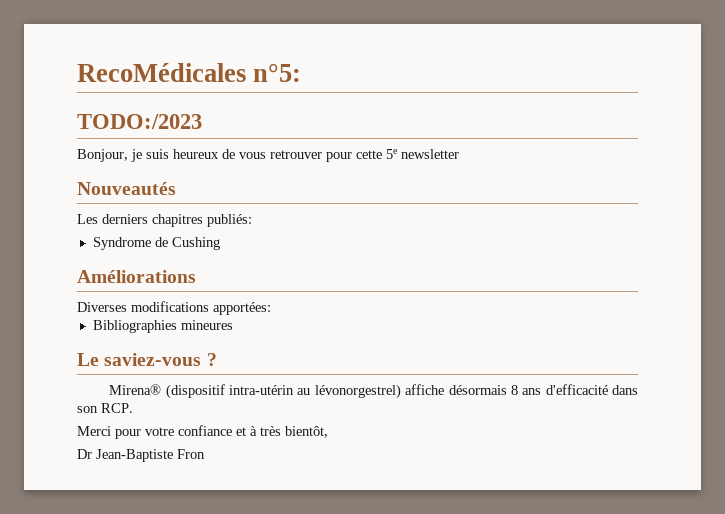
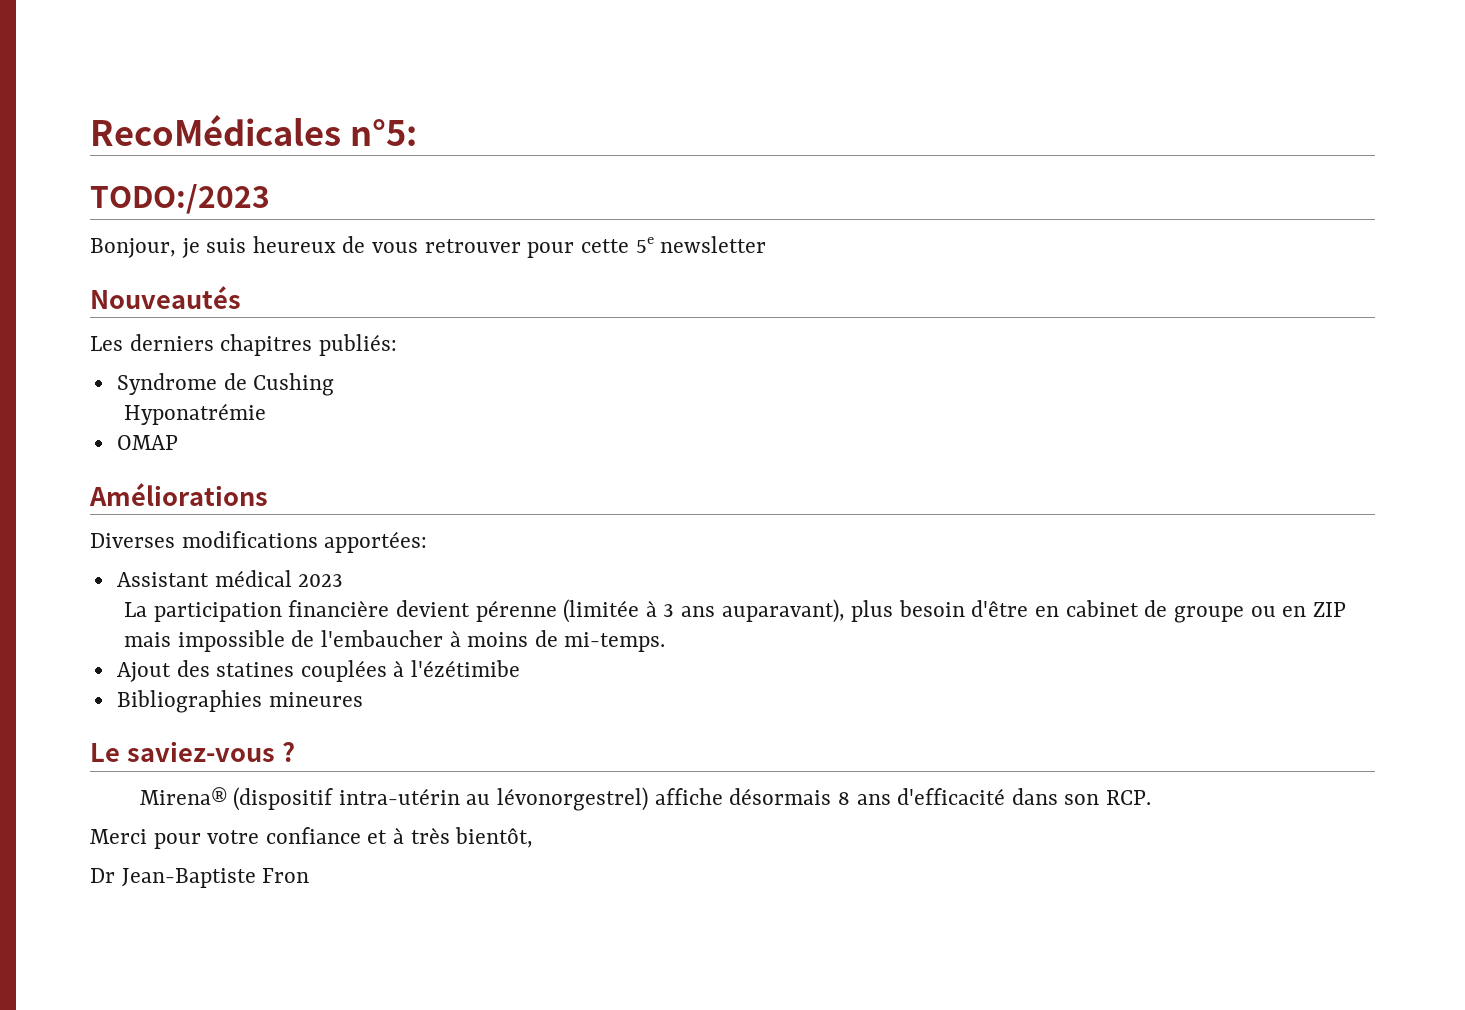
(220, 243) none -> [124,403,267,425] [116,435,178,450] // Hyponatrémie // OMAP
(271, 308) none -> [116,570,344,587] [124,599,1346,623] [124,630,666,652] [116,660,521,682] // Assistant médical 2023 // La participation financière devient pérenne (limitée à 3 ans auparavant), plus besoin d'être en cabinet de groupe ou en ZIP mais impossible de l'embaucher à moins de mi-temps. // Ajout des statines couplées à l'ézétimibe

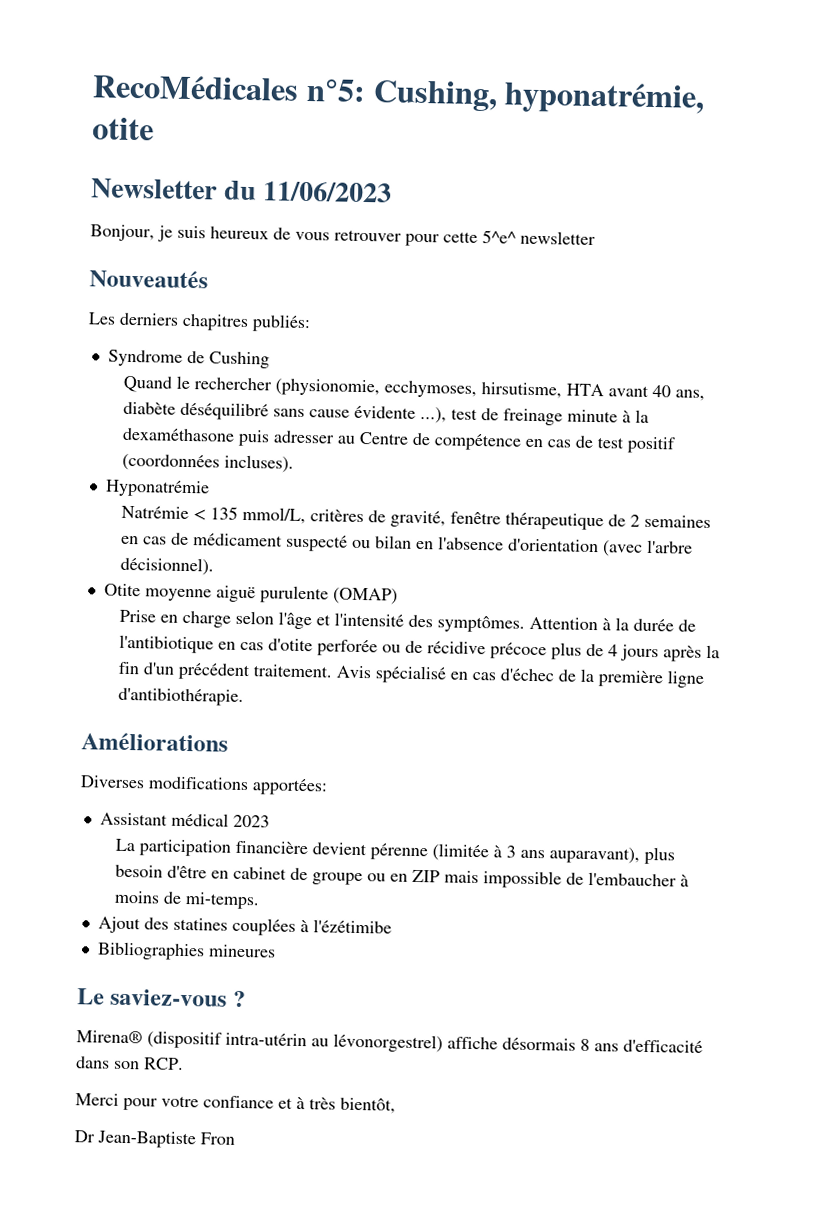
[90,184,270,214] // TODO:/2023 -> [372,80,706,115] [92,117,154,141] [91,178,393,203] Cushing, hyponatrémie, otite // Newsletter du 11/06/2023
[635,237,654,253] 5e -> [482,230,517,244] 5^e^
[124,403,267,425] [116,435,178,450] Hyponatrémie // OMAP -> [122,375,705,401] [122,401,649,426] [121,427,676,454] [121,453,294,473] [104,479,210,498] [120,505,711,531] [120,532,693,557] [119,556,214,576] [103,583,398,605] [118,609,696,633] [118,634,720,662] [117,661,704,688] [117,687,244,706] Quand le rechercher (physionomie, ecchymoses, hirsutisme, HTA avant 40 ans, diabète déséquilibré sans cause évidente ...), test de freinage minute à la dexaméthasone puis adresser au Centre de compétence en cas de test positif (coordonnées incluses). // Hyponatrémie // Natrémie < 135 mmol/L, critères de gravité, fenêtre thérapeutique de 2 semaines en cas de médicament suspecté ou bilan en l'absence d'orientation (avec l'arbre décisionnel). // Otite moyenne aiguë purulente (OMAP) // Prise en charge selon l'âge et l'intensité des symptômes. Attention à la durée de l'antibiotique en cas d'otite perforée ou de récidive précoce plus de 4 jours après la fin d'un précédent traitement. Avis spécialisé en cas d'échec de la première ligne d'antibiothérapie.

